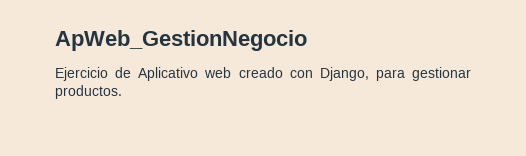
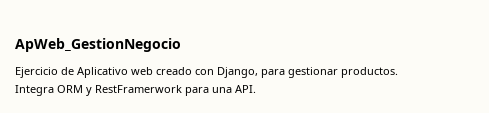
(122, 92) none -> [15,85,256,96] Integra ORM y RestFramerwork para una API.

